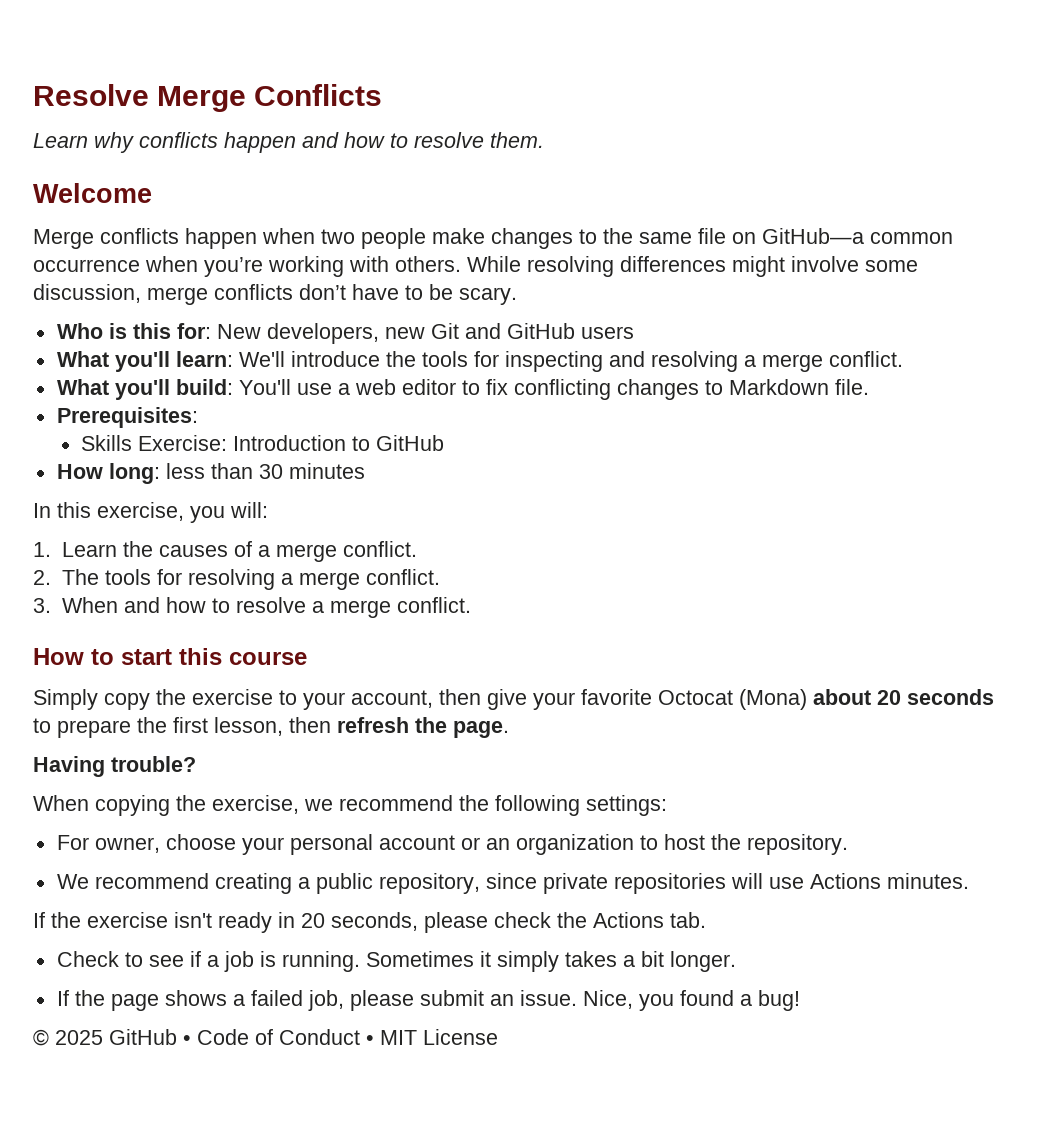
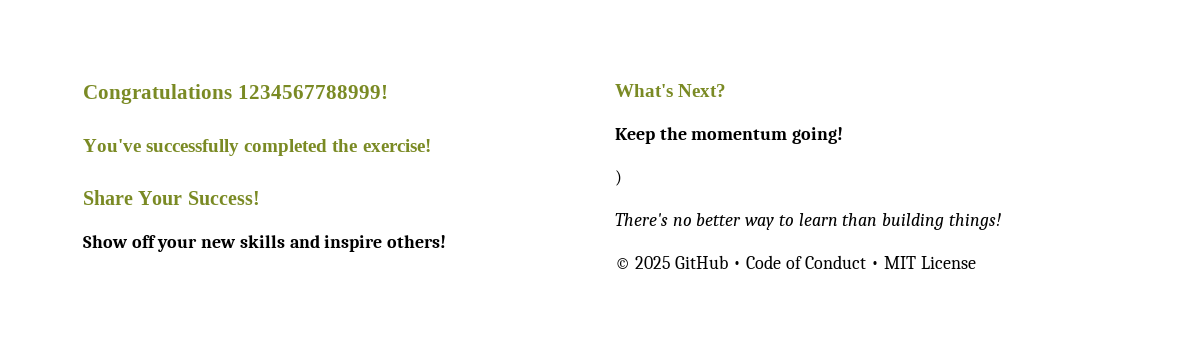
[33,84,383,112] [33,132,544,153] [33,183,152,203] [33,228,953,249] [33,256,918,277] [33,284,517,305] [56,323,634,344] [56,351,903,372] [56,379,869,400] [56,407,198,428] [81,435,445,451] [56,463,365,484] [33,502,268,523] [33,541,417,562] [33,569,440,590] [33,597,471,618] [33,648,307,665] [33,689,994,710] [33,717,509,738] [33,756,196,777] [33,795,667,816] [56,834,848,855] [56,873,969,894] [33,912,706,933] [56,951,736,972] [56,990,800,1011] Resolve Merge Conflicts // Learn why conflicts happen and how to resolve them. // Welcome // Merge conflicts happen when two people make changes to the same file on GitHub—a common occurrence when you’re working with others. While resolving differences might involve some discussion, merge conflicts don’t have to be scary. // Who is this for: New developers, new Git and GitHub users // What you'll learn: We'll introduce the tools for inspecting and resolving a merge conflict. // What you'll build: You'll use a web editor to fix conflicting changes to Markdown file. // Prerequisites: // Skills Exercise: Introduction to GitHub // How long: less than 30 minutes // In this exercise, you will: // 1. Learn the causes of a merge conflict. // 2. The tools for resolving a merge conflict. // 3. When and how to resolve a merge conflict. // How to start this course // Simply copy the exercise to your account, then give your favorite Octocat (Mona) about 20 seconds to prepare the first lesson, then refresh the page. // Having trouble? // When copying the exercise, we recommend the following settings: // For owner, choose your personal account or an organization to host the repository. // We recommend creating a public repository, since private repositories will use Actions minutes. // If the exercise isn't ready in 20 seconds, please check the Actions tab. // Check to see if a job is running. Sometimes it simply takes a bit longer. // If the page shows a failed job, please submit an issue. Nice, you found a bug! -> [83,84,388,104] [83,139,431,156] [83,190,260,205] [83,235,447,252] [615,84,727,97] [615,127,844,144] [615,170,622,186] [615,213,1001,230] Congratulations 1234567788999! // You've successfully completed the exercise! // Share Your Success! // Show off your new skills and inspire others! // What's Next? // Keep the momentum going! // ) // There's no better way to learn than building things!

